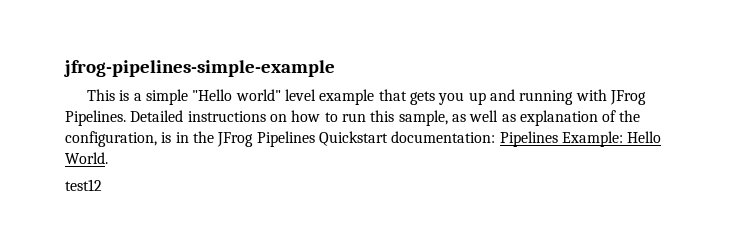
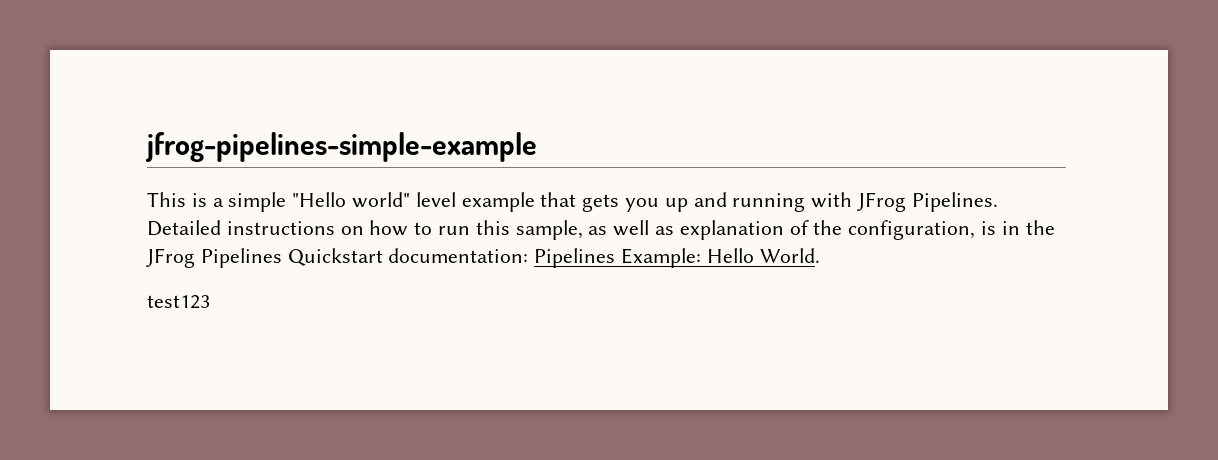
[65,179,102,191] test12 -> [147,295,210,309] test123

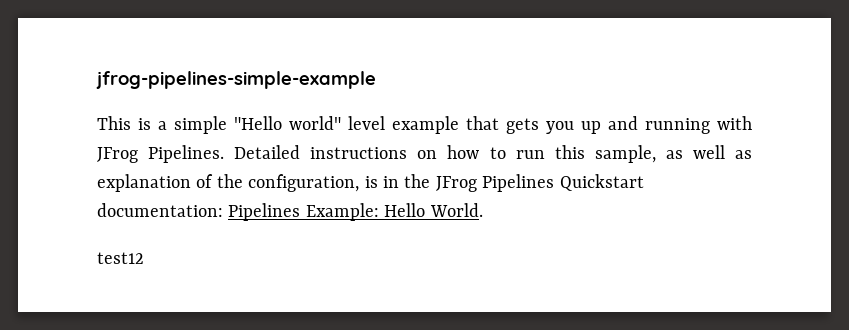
[147,295,210,309] test123 -> [97,252,144,264] test12

